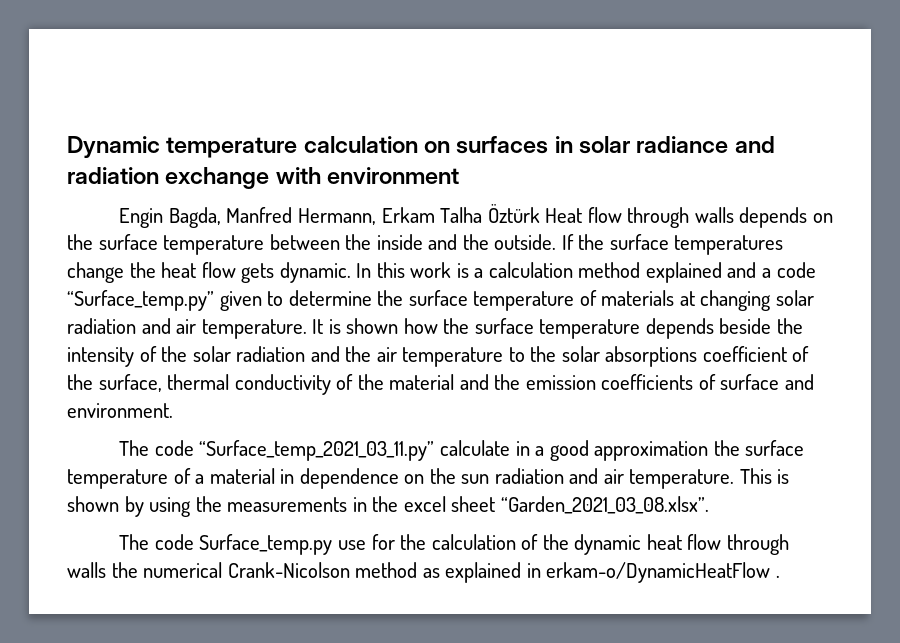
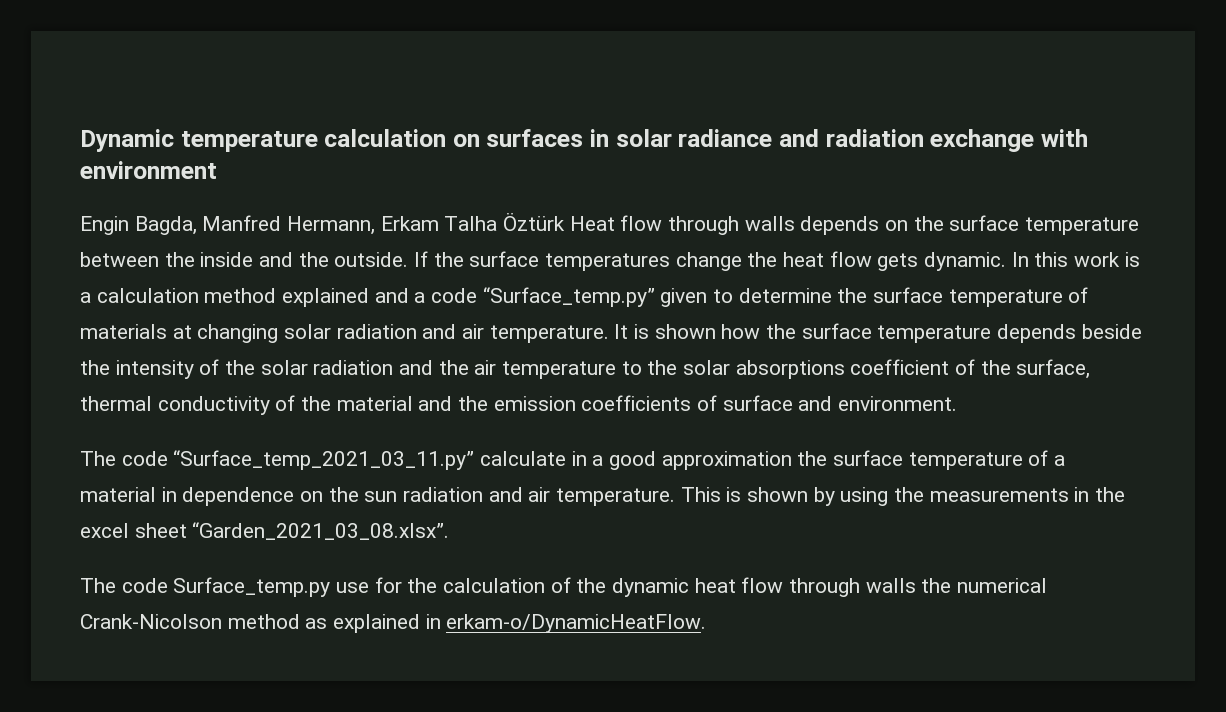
[546,562,780,583] erkam-o/DynamicHeatFlow . -> [446,614,707,633] erkam-o/DynamicHeatFlow.

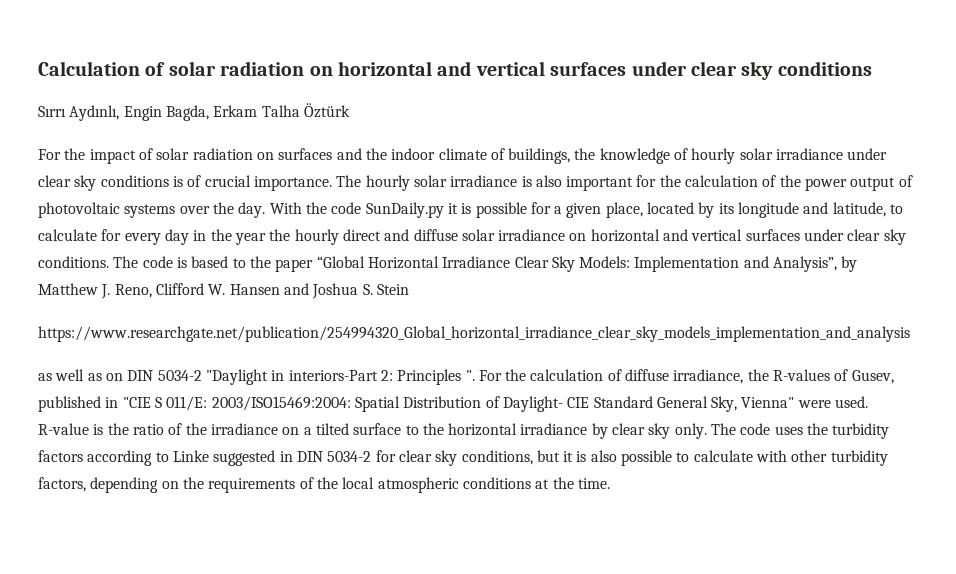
[80,129,1088,152] [80,161,217,179] [80,213,1140,235] [80,251,1140,271] [80,287,1089,307] [80,323,1142,343] [80,359,1091,379] [80,395,958,415] [80,450,1066,470] [80,487,1126,506] [80,522,450,540] [80,577,370,597] Dynamic temperature calculation on surfaces in solar radiance and radiation exchange with environment // Engin Bagda, Manfred Hermann, Erkam Talha Öztürk Heat flow through walls depends on the surface temperature between the inside and the outside. If the surface temperatures change the heat flow gets dynamic. In this work is a calculation method explained and a code “Surface_temp.py” given to determine the surface temperature of materials at changing solar radiation and air temperature. It is shown how the surface temperature depends beside the intensity of the solar radiation and the air temperature to the solar absorptions coefficient of the surface, thermal conductivity of the material and the emission coefficients of surface and environment. // The code “Surface_temp_2021_03_11.py” calculate in a good approximation the surface temperature of a material in dependence on the sun radiation and air temperature. This is shown by using the measurements in the excel sheet “Garden_2021_03_08.xlsx”. // The code Surface_temp.py use -> [38,61,872,80] [38,103,350,121] [38,148,888,164] [38,175,634,191] Calculation of solar radiation on horizontal and vertical surfaces under clear sky conditions // Sırrı Aydınlı, Engin Bagda, Erkam Talha Öztürk // For the impact of solar radiation on surfaces and the indoor climate of buildings, the knowledge of hourly solar irradiance under clear sky conditions is of crucial importance. The hourly solar irradiance is also important
[612,577,1048,597] [80,614,707,633] dynamic heat flow through walls the numerical Crank-Nicolson method as explained in erkam-o/DynamicHeatFlow. -> [805,175,913,191] [38,202,904,218] [38,229,906,245] [38,256,858,272] [38,283,409,299] [38,326,910,342] [38,369,894,385] [38,396,869,412] [38,423,890,439] [38,450,888,466] [38,477,610,493] power output of photovoltaic systems over the day. With the code SunDaily.py it is possible for a given place, located by its longitude and latitude, to calculate for every day in the year the hourly direct and diffuse solar irradiance on horizontal and vertical surfaces under clear sky conditions. The code is based to the paper “Global Horizontal Irradiance Clear Sky Models: Implementation and Analysis”, by Matthew J. Reno, Clifford W. Hansen and Joshua S. Stein // https://www.researchgate.net/publication/254994320_Global_horizontal_irradiance_clear_sky_models_implementation_and_analysis // as well as on DIN 5034-2 "Daylight in interiors-Part 2: Principles ". For the calculation of diffuse irradiance, the R-values of Gusev, published in "CIE S 011/E: 2003/ISO15469:2004: Spatial Distribution of Daylight- CIE Standard General Sky, Vienna" were used. R-value is the ratio of the irradiance on a tilted surface to the horizontal irradiance by clear sky only. The code uses the turbidity factors according to Linke suggested in DIN 5034-2 for clear sky conditions, but it is also possible to calculate with other turbidity factors, depending on the requirements of the local atmospheric conditions at the time.

